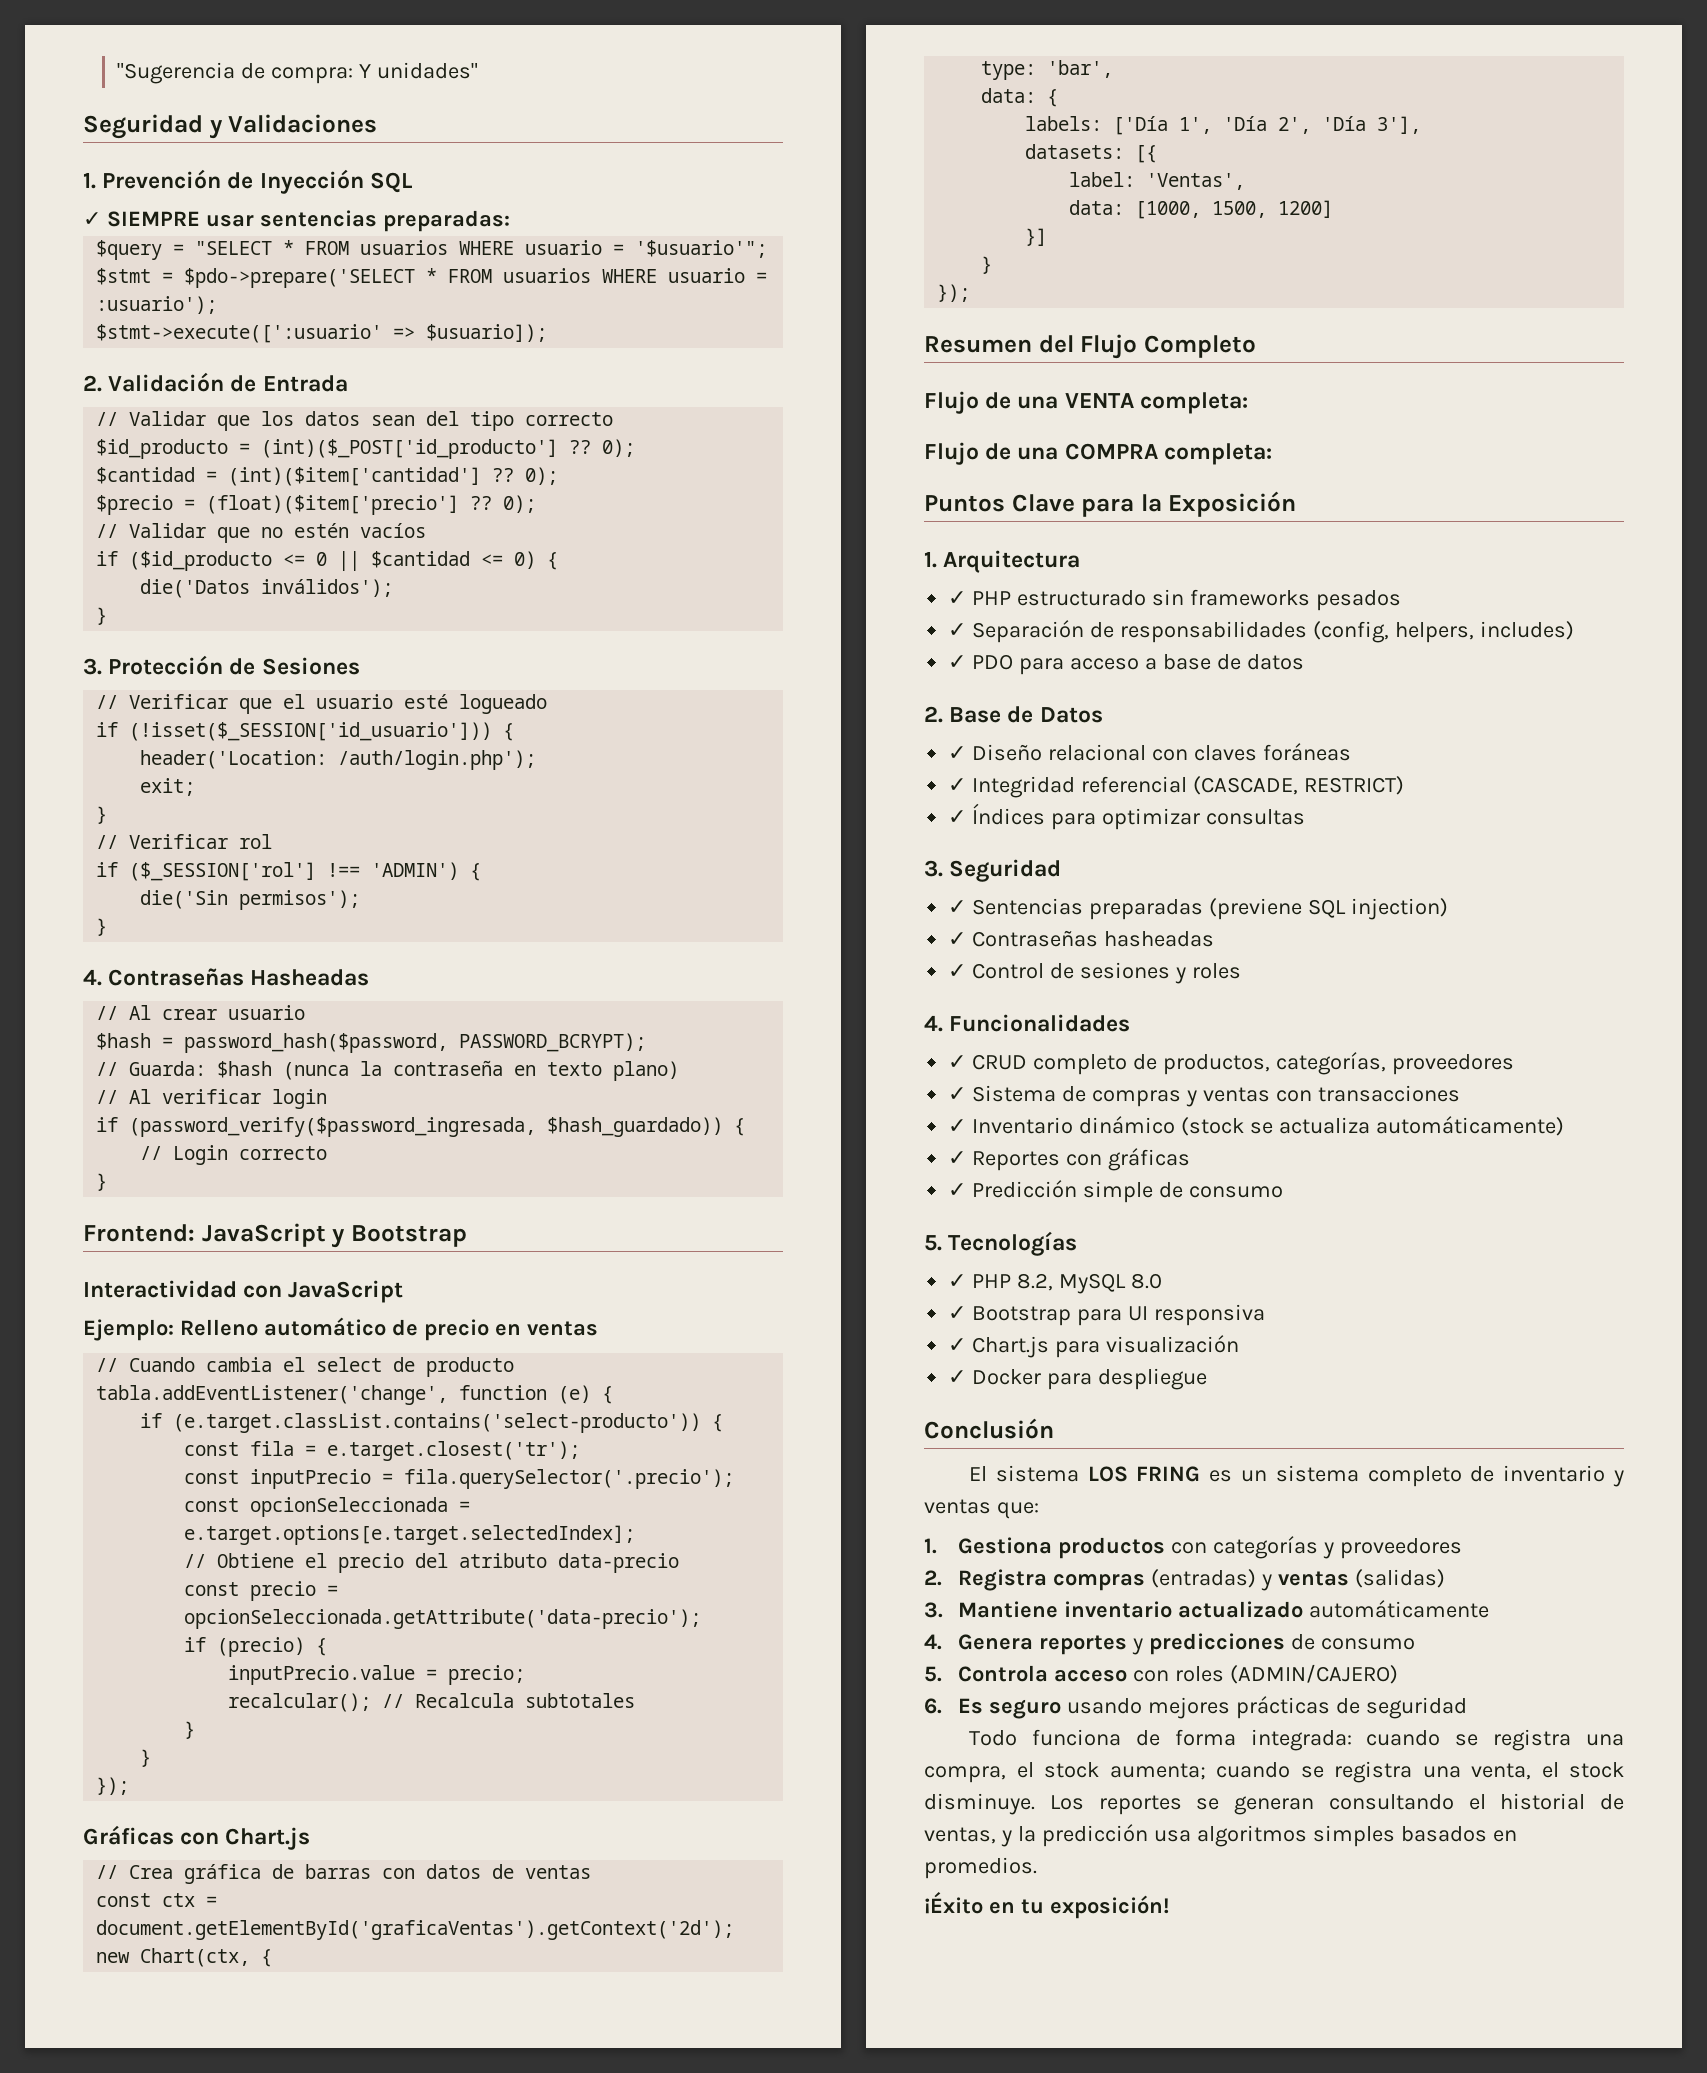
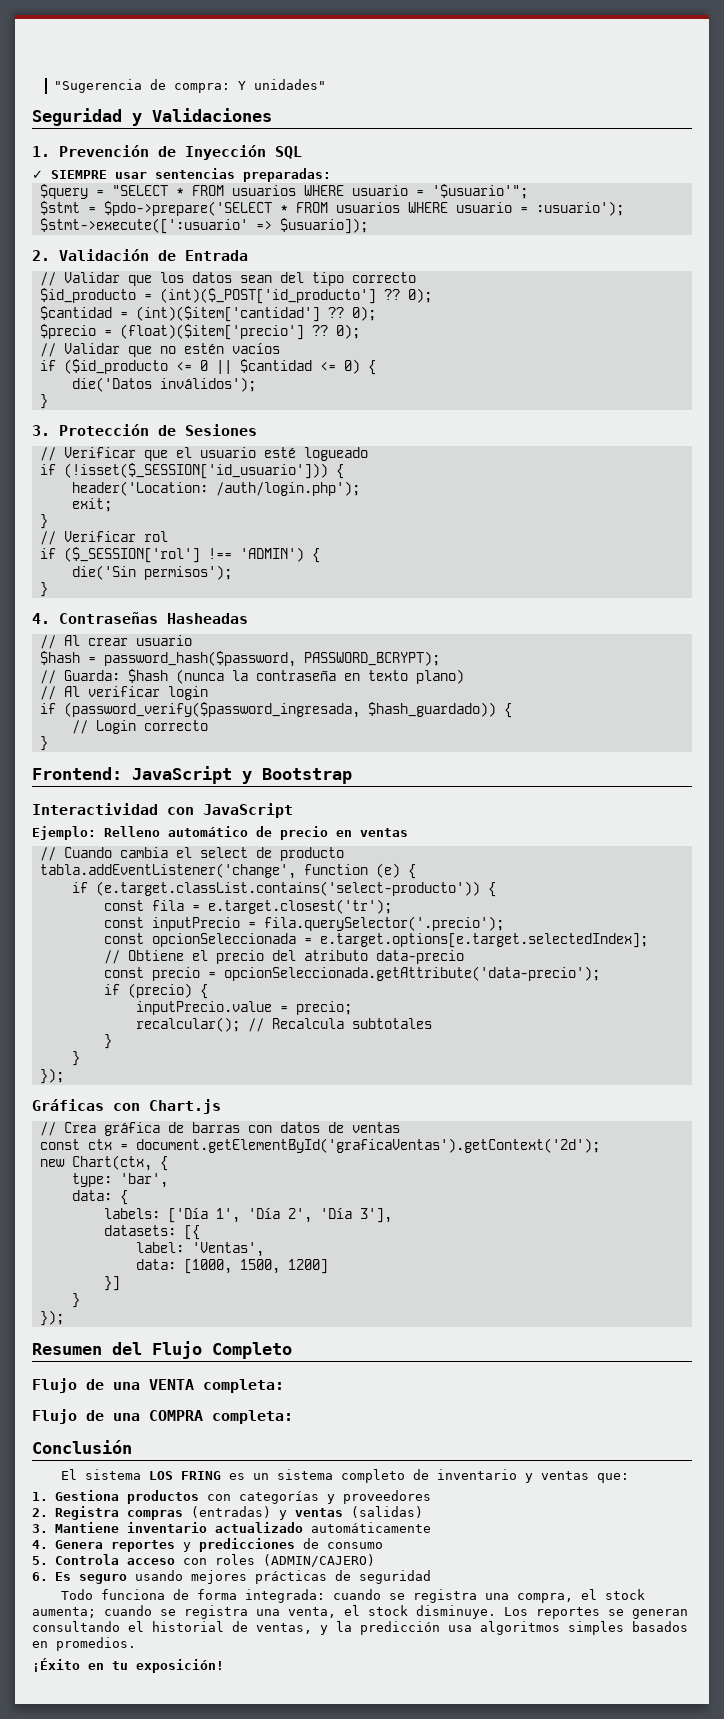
[924,491,1297,517] [924,550,1081,573] [948,589,1401,611] [948,620,1574,643] [948,654,1304,675] [924,706,1103,723] [948,743,1351,761] [948,776,1404,798] [948,803,1305,830] [924,859,1062,882] [948,898,1448,920] [948,930,1215,947] [948,962,1241,984] [924,1014,1131,1032] [948,1052,1514,1075] [948,1085,1460,1107] [948,1116,1564,1136] [948,1148,1191,1171] [948,1180,1283,1203] [924,1231,1078,1256] [948,1273,1162,1294] [948,1304,1265,1326] [948,1335,1240,1358] [948,1368,1208,1390] // Puntos Clave para la Exposición // 1. Arquitectura // ✓ PHP estructurado sin frameworks pesados // ✓ Separación de responsabilidades (config, helpers, includes) // ✓ PDO para acceso a base de datos // 2. Base de Datos // ✓ Diseño relacional con claves foráneas // ✓ Integridad referencial (CASCADE, RESTRICT) // ✓ Índices para optimizar consultas // 3. Seguridad // ✓ Sentencias preparadas (previene SQL injection) // ✓ Contraseñas hasheadas // ✓ Control de sesiones y roles // 4. Funcionalidades // ✓ CRUD completo de productos, categorías, proveedores // ✓ Sistema de compras y ventas con transacciones // ✓ Inventario dinámico (stock se actualiza automáticamente) // ✓ Reportes con gráficas // ✓ Predicción simple de consumo // 5. Tecnologías // ✓ PHP 8.2, MySQL 8.0 // ✓ Bootstrap para UI responsiva // ✓ Chart.js para visualización // ✓ Docker para despliegue -> (293, 1417) none

